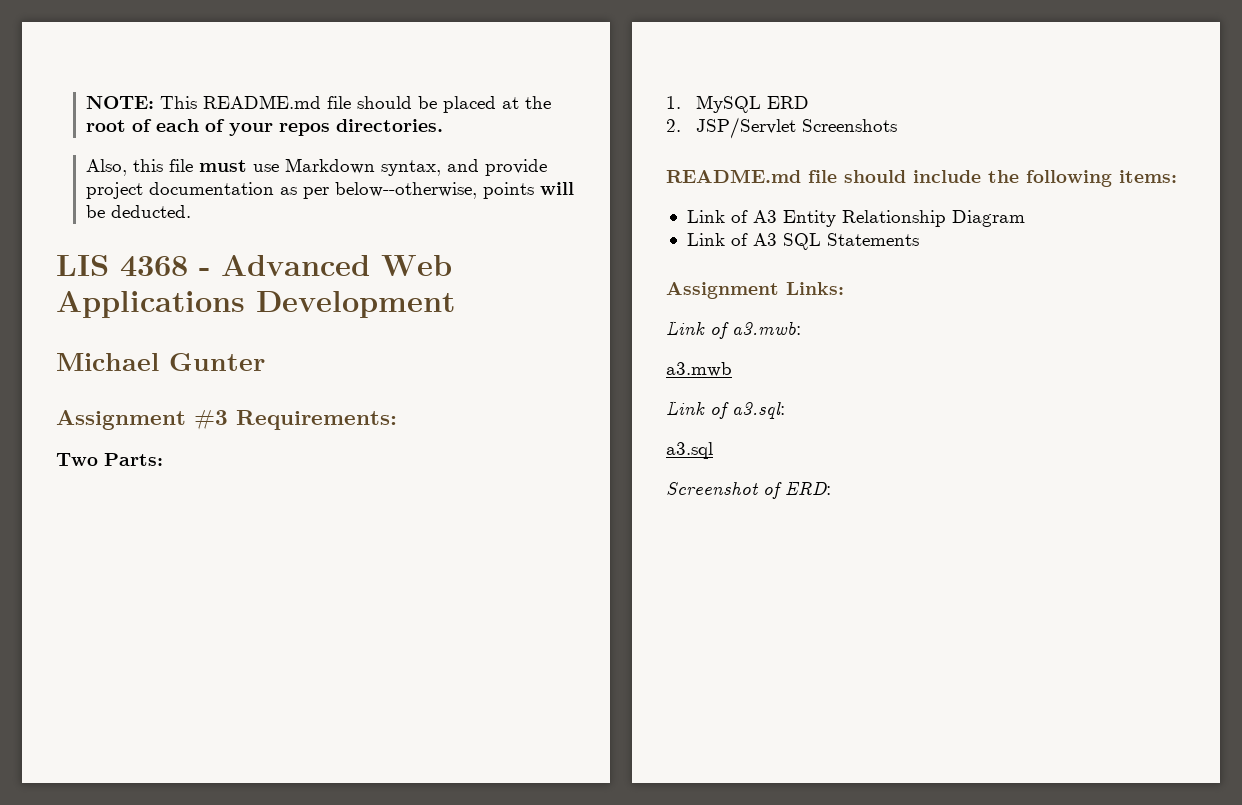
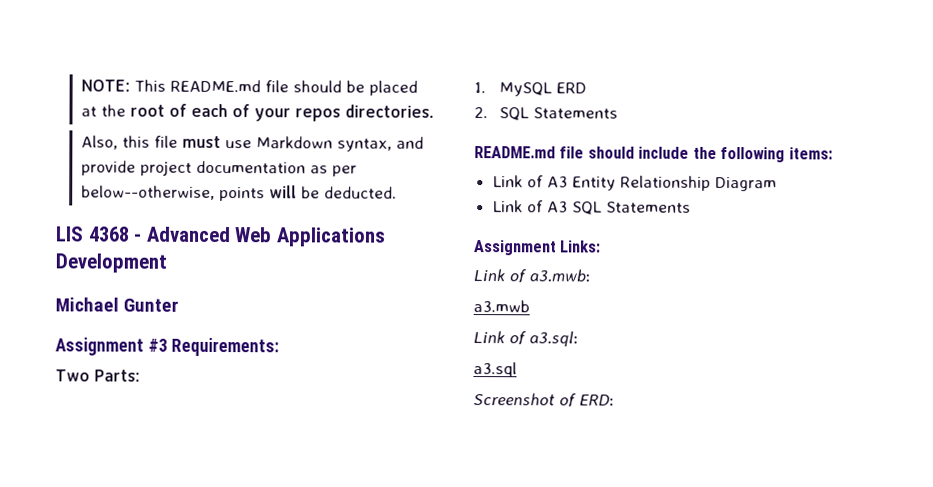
[696,117,898,139] JSP/Servlet Screenshots -> [498,107,618,121] SQL Statements

